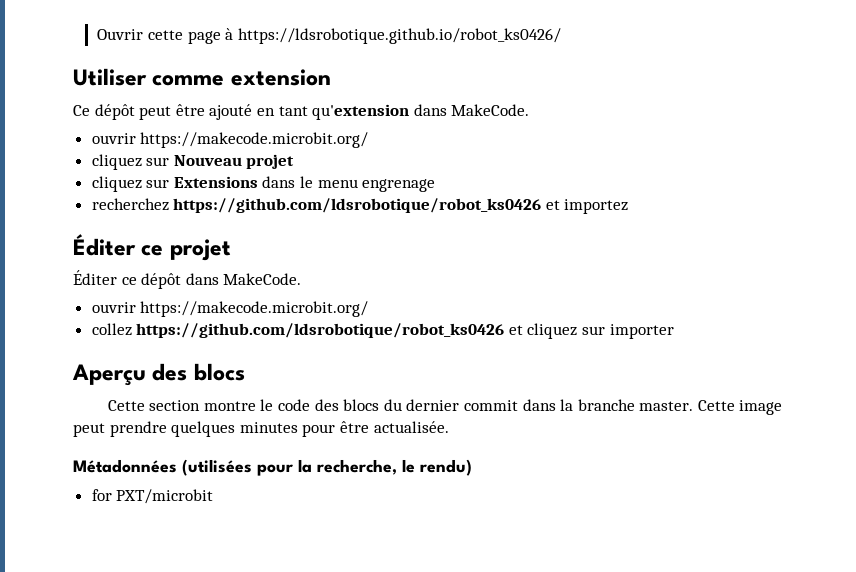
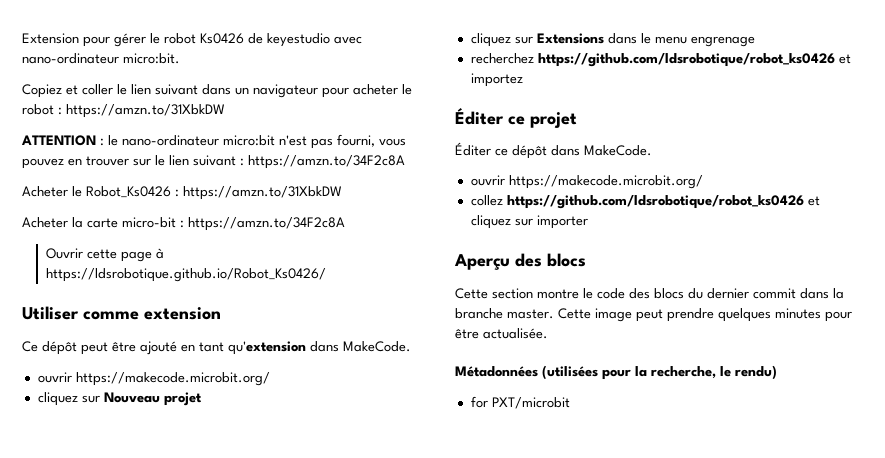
(97, 34) none -> [22,33,362,47] [22,53,180,64] [22,84,412,98] [22,104,225,118] [21,134,406,149] [22,155,405,169] [22,186,342,200] [22,217,345,231] Extension pour gérer le robot Ks0426 de keyestudio avec nano-ordinateur micro:bit. // Copiez et coller le lien suivant dans un navigateur pour acheter le robot : https://amzn.to/31XbkDW // ATTENTION : le nano-ordinateur micro:bit n'est pas fourni, vous pouvez en trouver sur le lien suivant : https://amzn.to/34F2c8A // Acheter le Robot_Ks0426 : https://amzn.to/31XbkDW // Acheter la carte micro-bit : https://amzn.to/34F2c8A //
[237,28,561,44] https://ldsrobotique.github.io/robot_ks0426/ -> [45,268,326,282] https://ldsrobotique.github.io/Robot_Ks0426/

